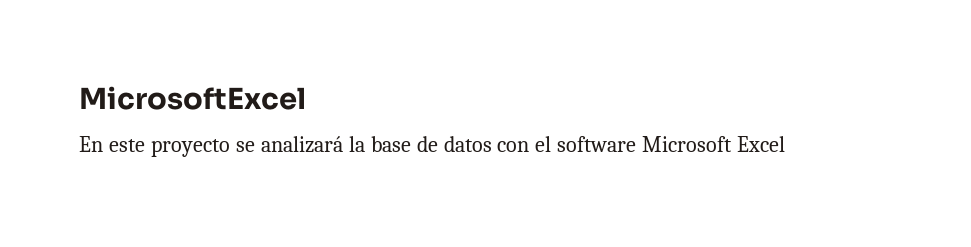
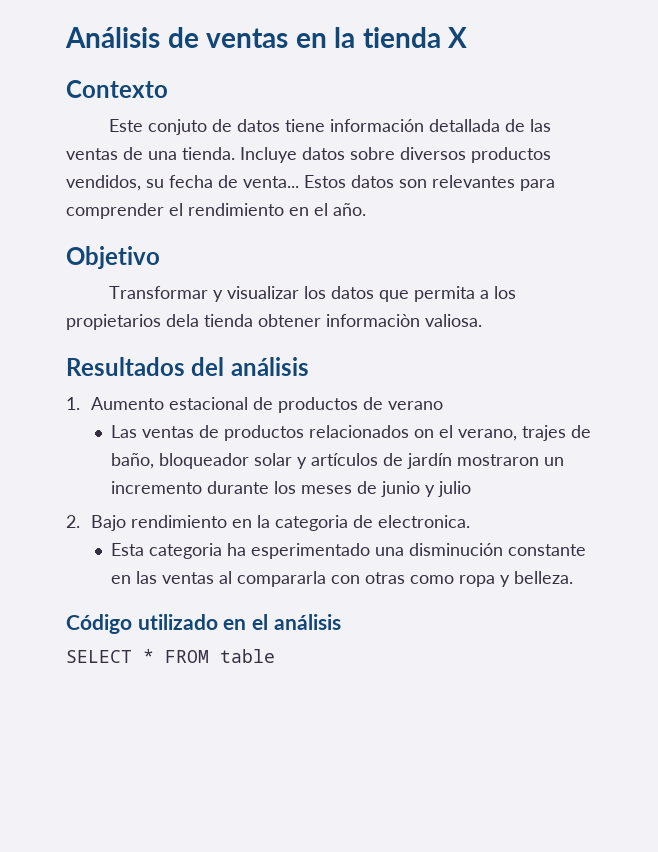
[79,86,306,110] [79,136,786,157] MicrosoftExcel // En este proyecto se analizará la base de datos con el software Microsoft Excel -> [65,27,468,48] [66,80,168,98] [108,119,551,135] [66,147,551,163] [66,175,555,191] [66,203,366,219] [66,246,160,269] [108,286,516,302] [66,314,482,330] [66,357,309,376] [66,397,444,413] [111,425,592,441] [111,453,565,469] [111,481,472,497] [66,515,471,531] [111,543,587,559] [111,571,574,587] [66,614,341,634] [66,649,275,663] Análisis de ventas en la tienda X // Contexto // Este conjuto de datos tiene información detallada de las ventas de una tienda. Incluye datos sobre diversos productos vendidos, su fecha de venta... Estos datos son relevantes para comprender el rendimiento en el año. // Objetivo // Transformar y visualizar los datos que permita a los propietarios dela tienda obtener informaciòn valiosa. // Resultados del análisis // 1. Aumento estacional de productos de verano // Las ventas de productos relacionados on el verano, trajes de baño, bloqueador solar y artículos de jardín mostraron un incremento durante los meses de junio y julio // 2. Bajo rendimiento en la categoria de electronica. // Esta categoria ha esperimentado una disminución constante en las ventas al compararla con otras como ropa y belleza. // Código utilizado en el análisis // SELECT * FROM table

